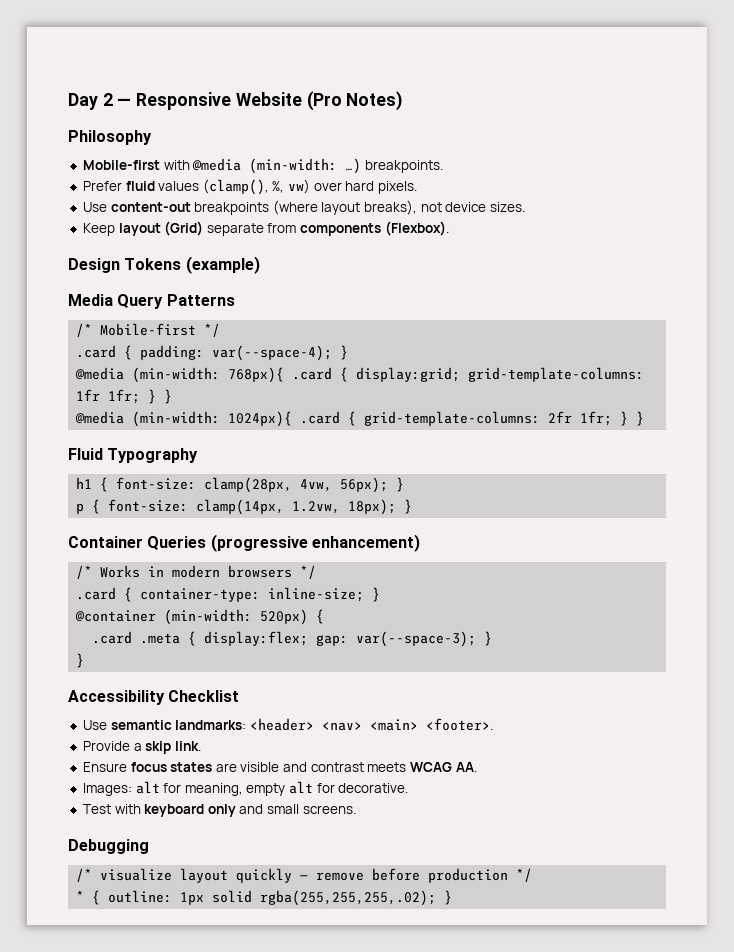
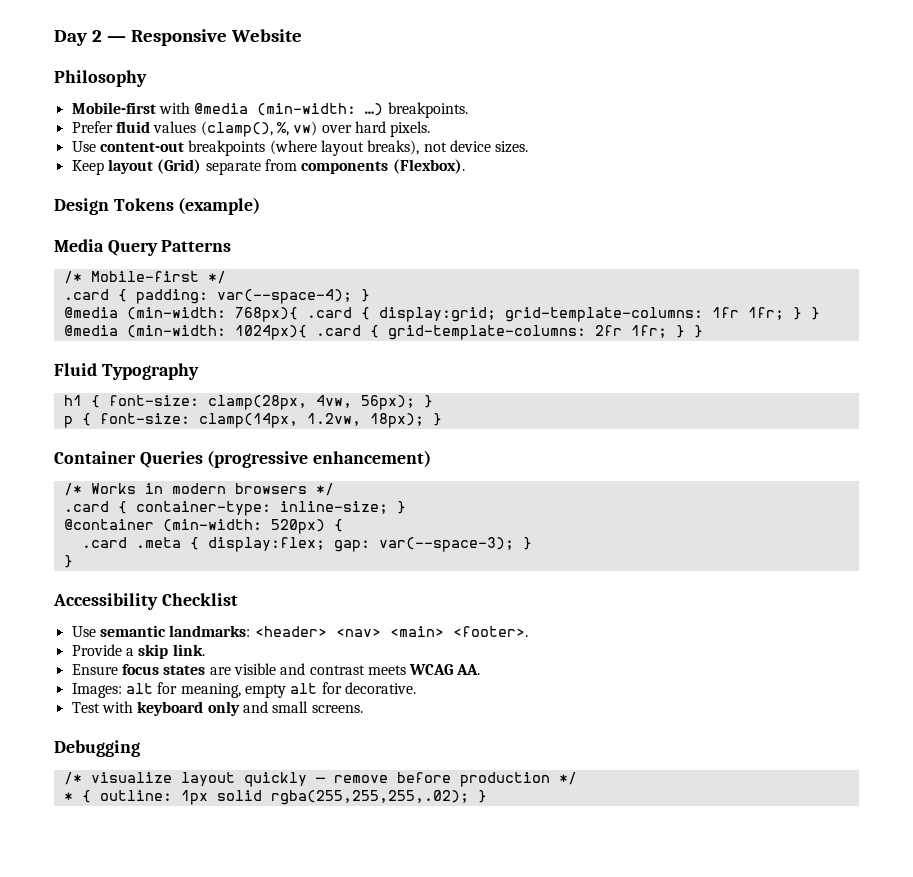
[306,91,403,111] (Pro Notes) -> (302, 35) none

